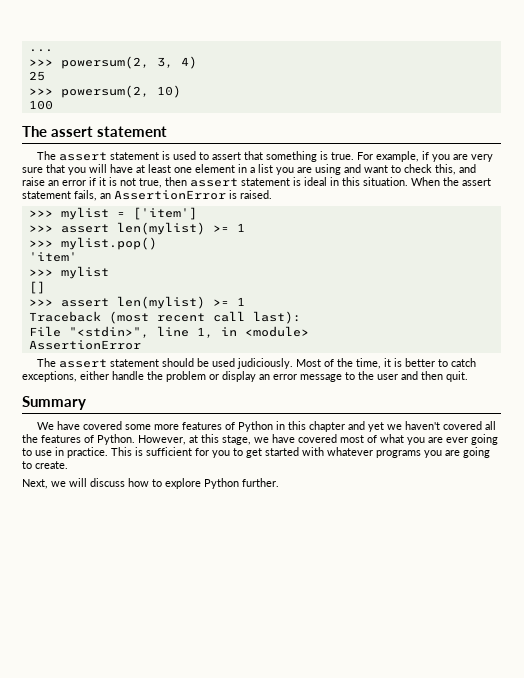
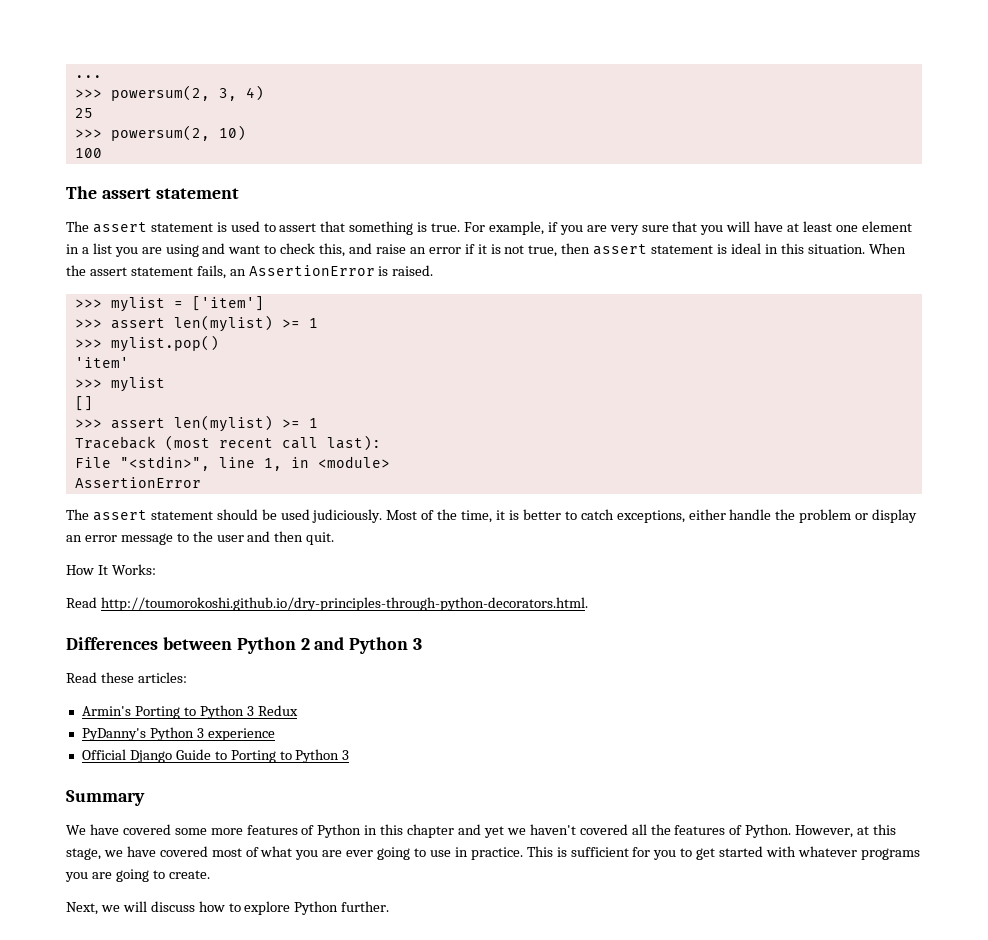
(468, 376) none -> [66,564,156,575] [66,597,588,611] [66,637,423,654] [66,672,187,683] [81,705,298,719] [81,727,275,741] [81,749,350,763] // How It Works: // Read http://toumorokoshi.github.io/dry-principles-through-python-decorators.html. // Differences between Python 2 and Python 3 // Read these articles: // Armin's Porting to Python 3 Redux // PyDanny's Python 3 experience // Official Django Guide to Porting to Python 3

